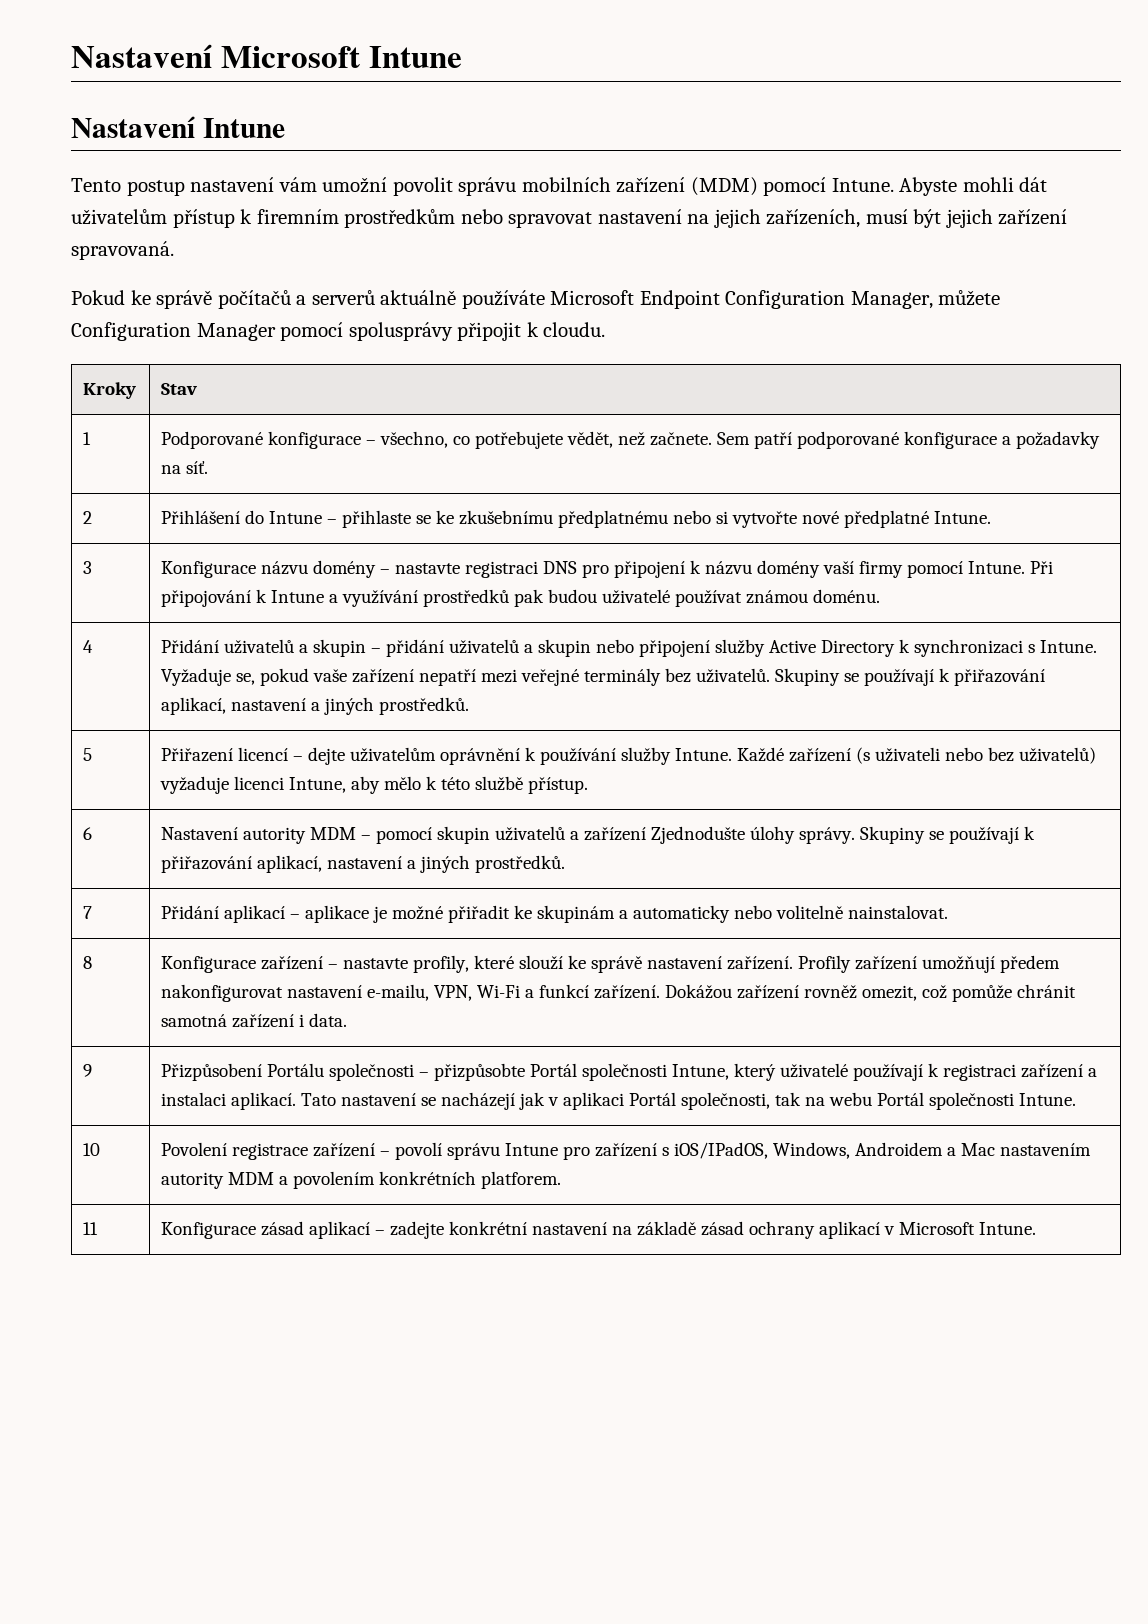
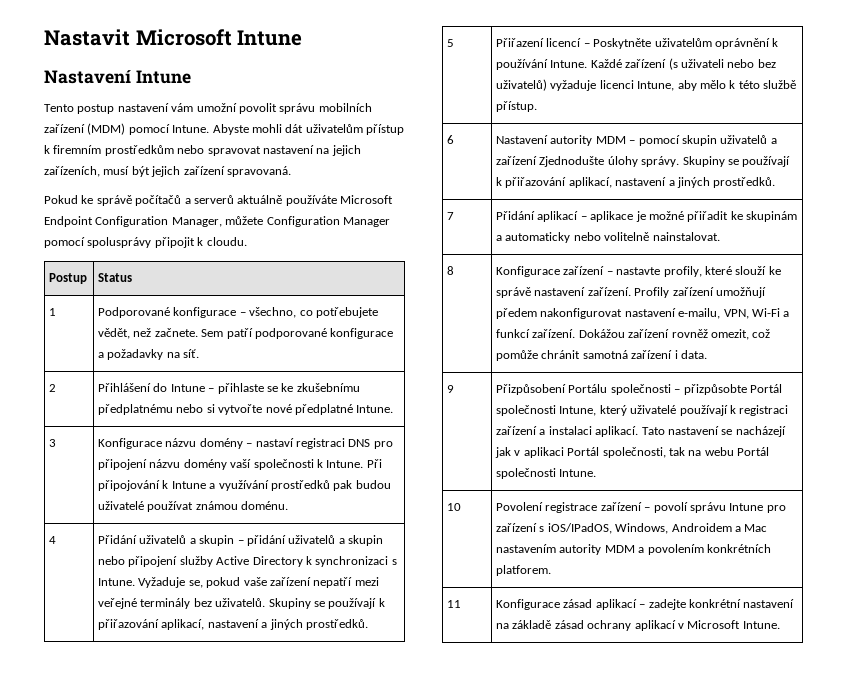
[71,44,212,68] Nastavení -> [44,29,130,46] Nastavit
[83,382,137,399] [161,383,198,395] Kroky | Stav -> [49,273,88,284] [98,273,133,282] Postup | Status
[395,563,461,574] nastavte -> [255,438,294,447] nastaví
[690,560,702,574] k -> (148, 464) none
[859,561,964,578] firmy pomocí -> [253,459,323,470] společnosti k
[308,747,346,765] dejte -> [593,38,652,49] Poskytněte
[621,747,672,765] služby -> (549, 64) none

